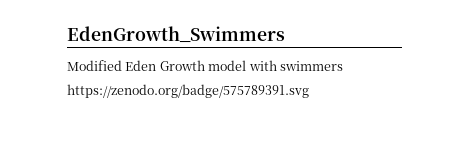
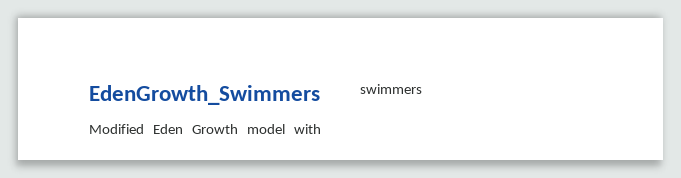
[67,84,309,98] // https://zenodo.org/badge/575789391.svg -> (422, 89) none

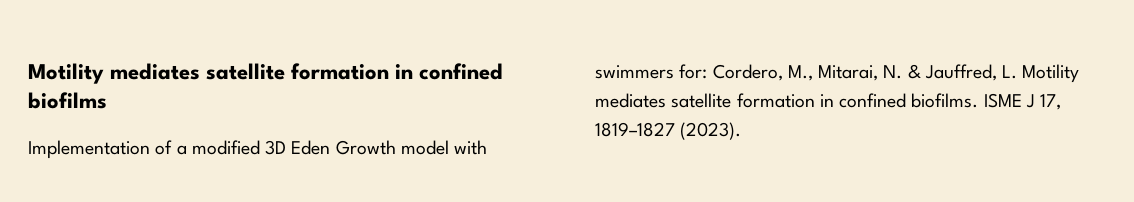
[89,85,320,105] [89,124,144,134] EdenGrowth_Swimmers // Modified -> [28,63,504,84] [28,92,107,109] [28,140,287,159] Motility mediates satellite formation in confined biofilms // Implementation of a modified 3D
(422, 89) none -> [679,64,1080,83] [595,93,1062,110] [595,122,742,140] for: Cordero, M., Mitarai, N. & Jauffred, L. Motility mediates satellite formation in confined biofilms. ISME J 17, 1819–1827 (2023).

